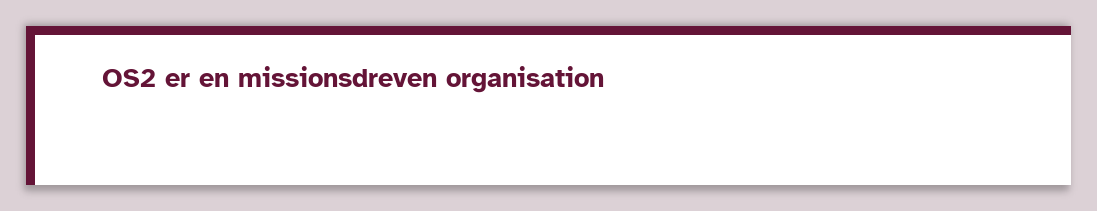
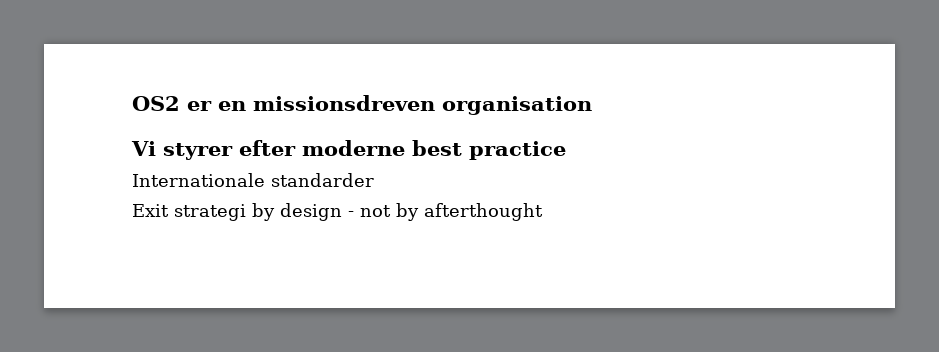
(604, 79) none -> [131,140,566,160] [132,173,374,187] [132,203,543,221] // Vi styrer efter moderne best practice // Internationale standarder // Exit strategi by design - not by afterthought

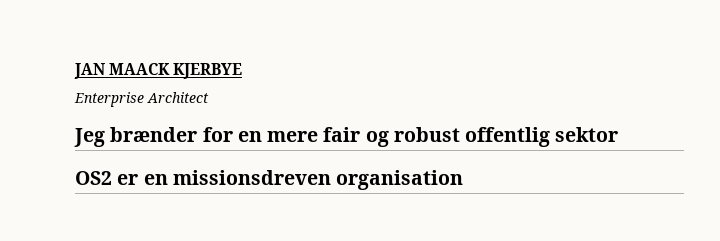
(132, 103) none -> [74,63,243,79] [74,92,209,107] [74,127,619,147] JAN MAACK KJERBYE // Enterprise Architect // Jeg brænder for en mere fair og robust offentlig sektor //
[131,140,566,160] [132,173,374,187] [132,203,543,221] // Vi styrer efter moderne best practice // Internationale standarder // Exit strategi by design - not by afterthought -> (464, 180) none

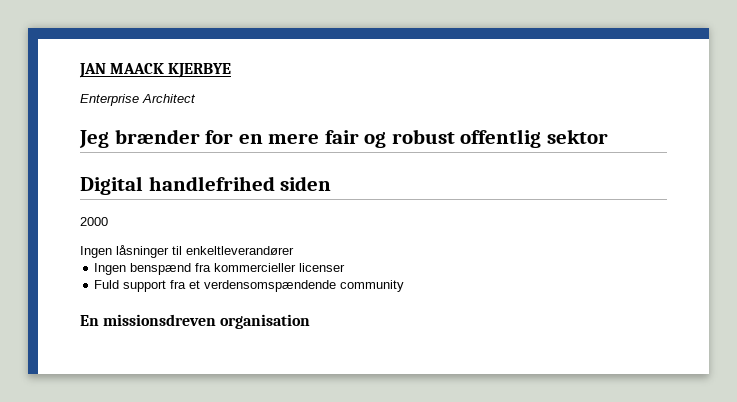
[75,171,168,185] OS2 er en -> [80,176,332,195] [80,217,108,226] [80,245,294,258] [94,263,346,275] [94,280,405,292] [80,315,99,326] Digital handlefrihed siden // 2000 // Ingen låsninger til enkeltleverandører // Ingen benspænd fra kommercieller licenser // Fuld support fra et verdensomspændende community // En

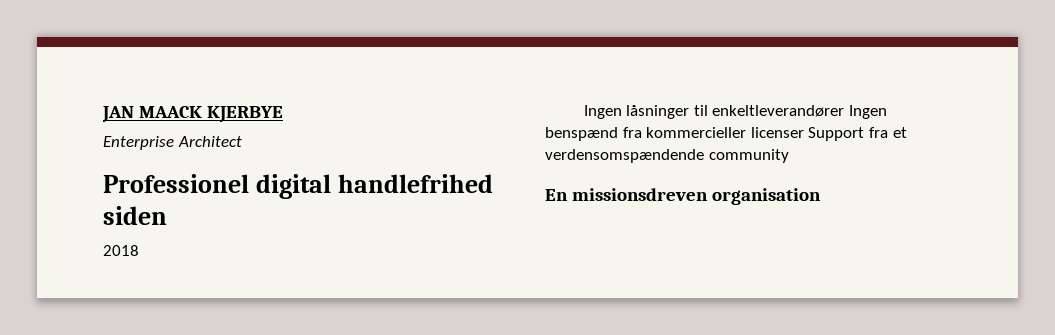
[79,129,608,148] [80,176,143,195] Jeg brænder for en mere fair og robust offentlig sektor // Digital -> [103,174,331,199] Professionel digital
[80,217,108,226] 2000 -> [103,245,139,256] 2018
(294, 250) // -> (845, 111) none
[94,280,167,292] // Fuld support -> [808,127,865,141] Support

